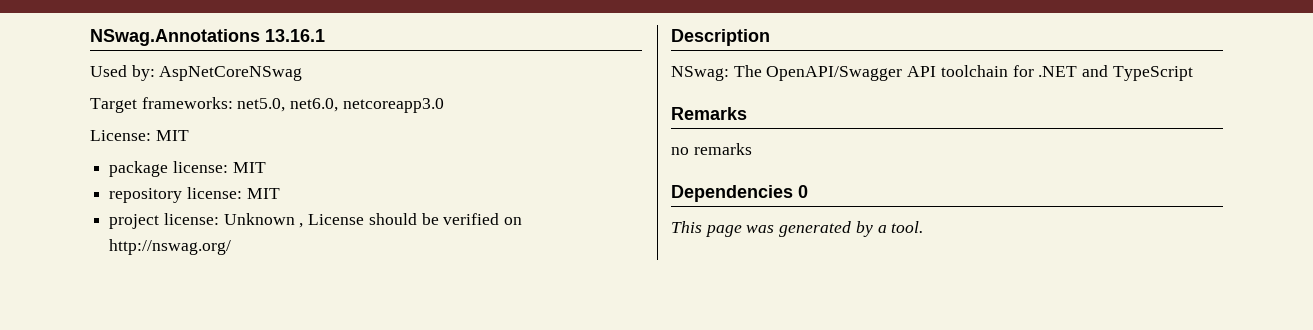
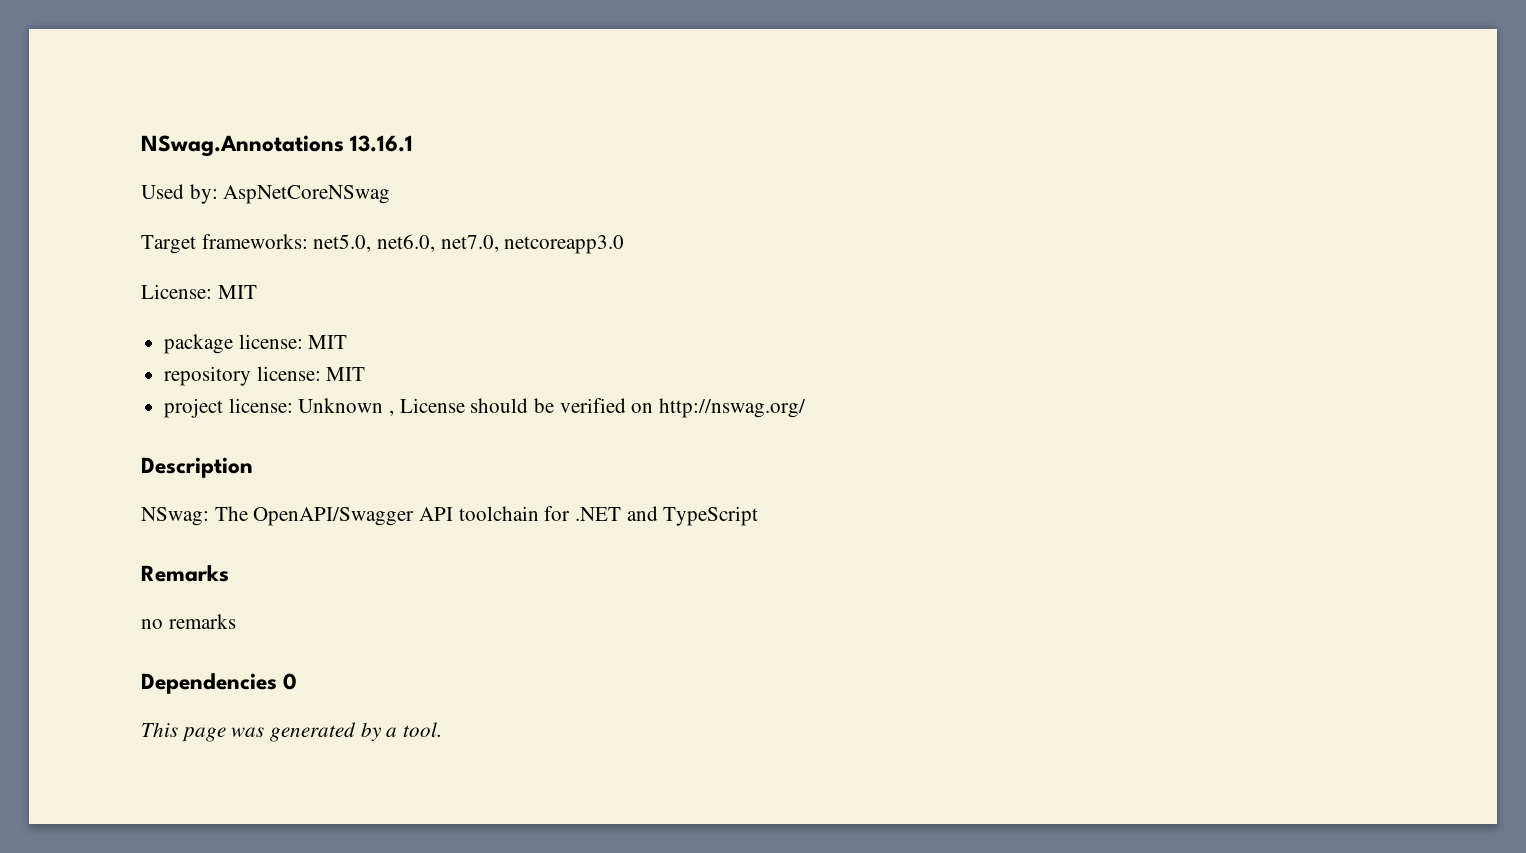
(339, 105) none -> [440,235,499,252] net7.0,

